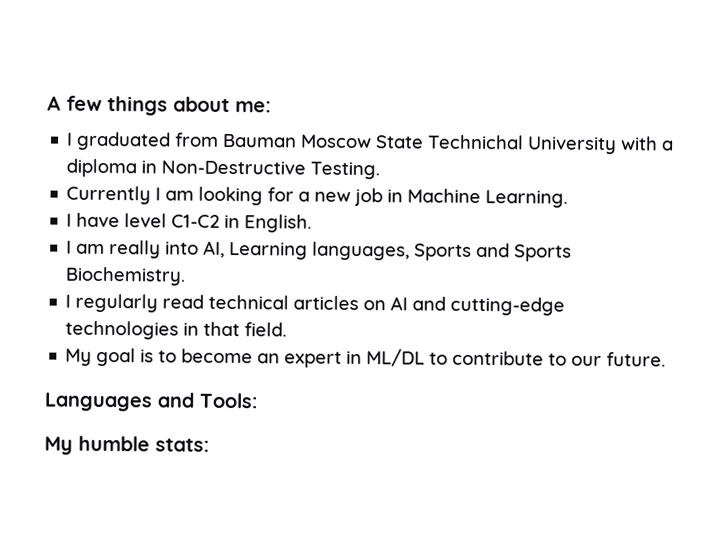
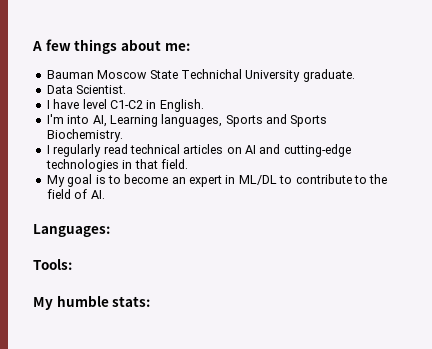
[67,131,220,151] I graduated from -> (190, 47) none
[620,136,675,151] [66,158,381,180] [66,185,569,208] with a diploma in Non-Destructive Testing. // Currently I am looking for a new job in Machine Learning. -> [302,69,355,82] [46,85,127,94] graduate. // Data Scientist.
[66,240,162,259] I am really -> [46,114,64,124] I'm
[571,352,667,367] [44,392,195,412] our future. // Languages and -> [369,174,388,184] [46,189,105,199] [33,224,110,237] the field of AI. // Languages: //

